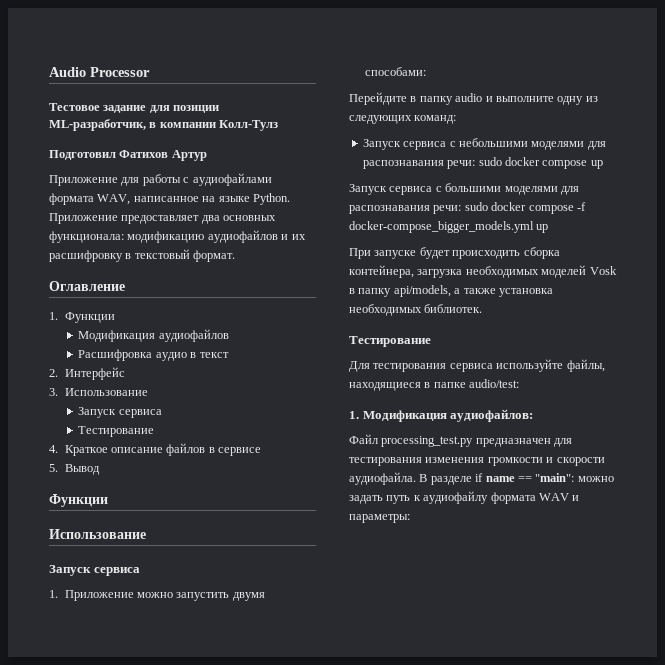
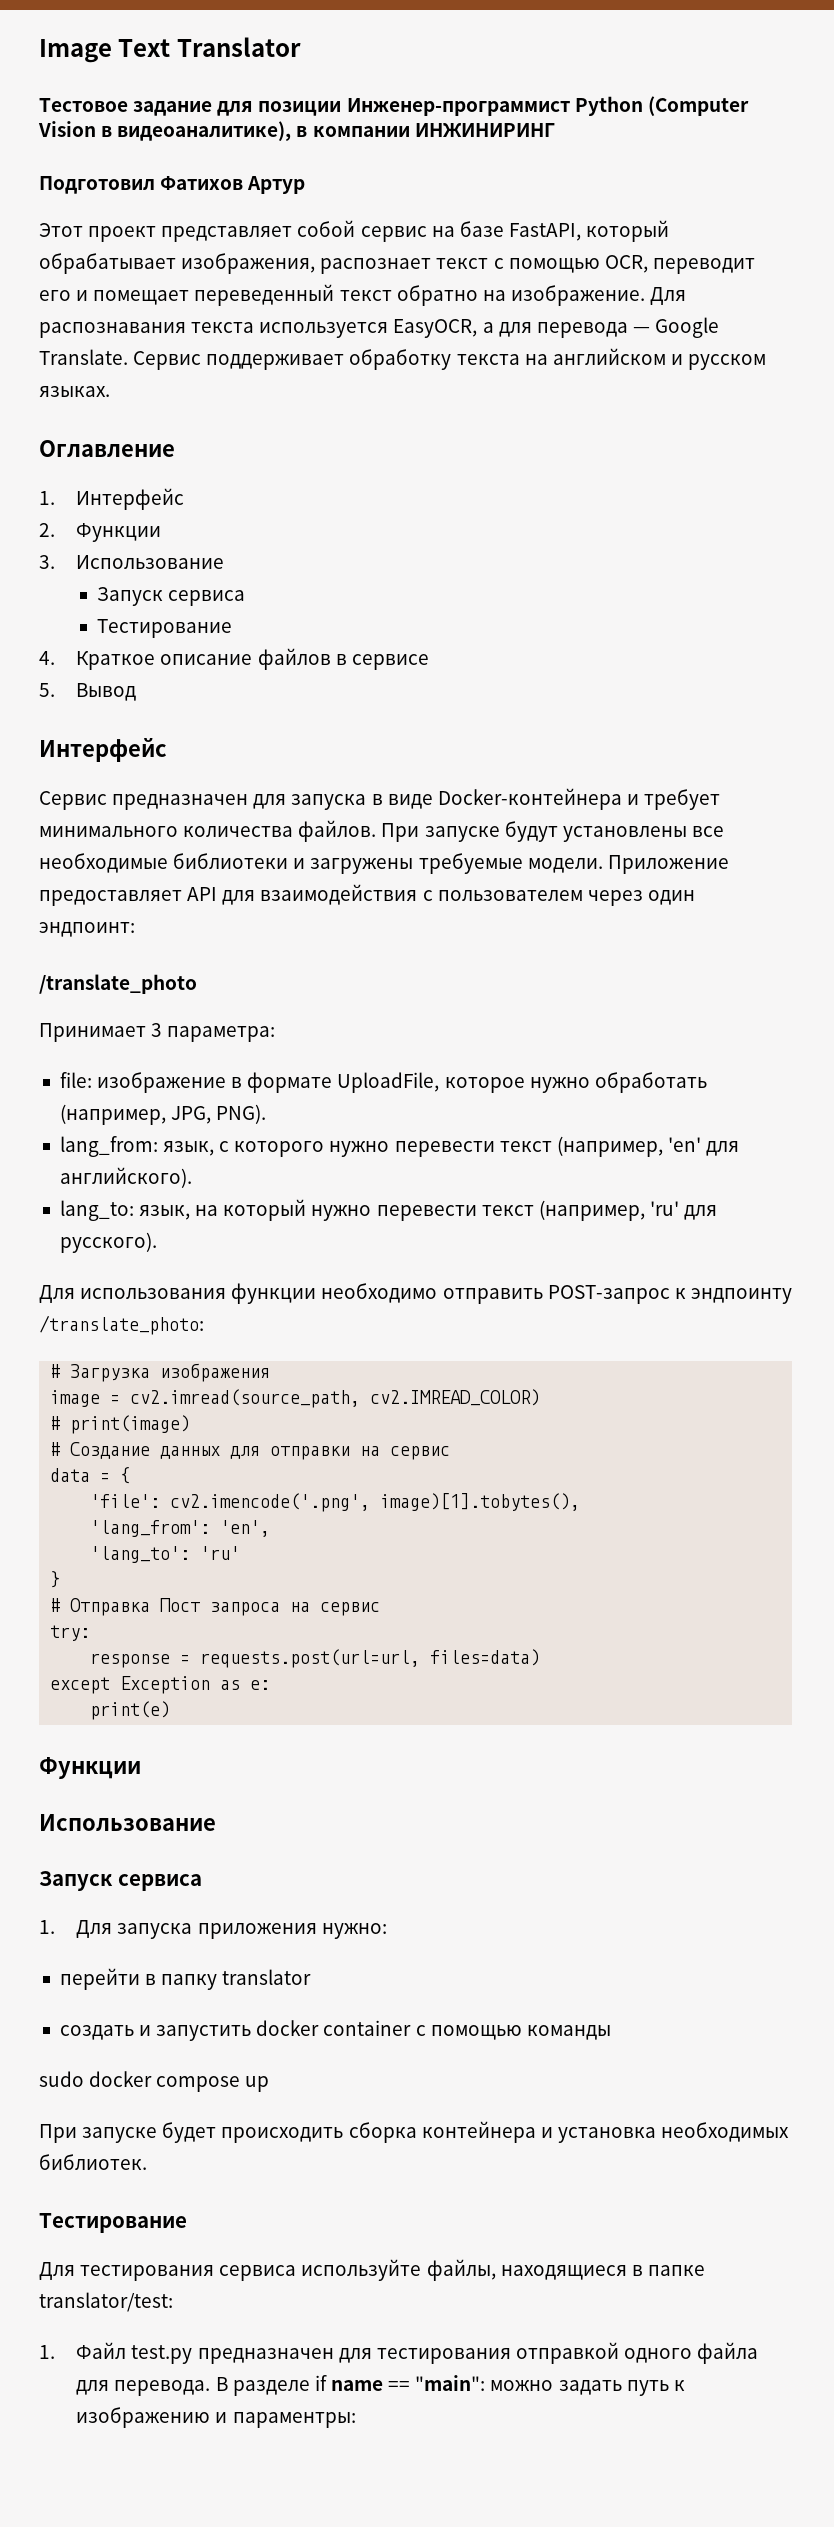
[49,67,150,77] Audio Processor -> [39,37,301,63] Image Text Translator
[49,119,146,131] ML-разработчик, -> [346,96,749,116] [38,121,292,141] Инженер-программист Python (Computer Vision в видеоаналитике),
[219,120,279,131] Колл-Тулз -> [414,123,555,137] ИНЖИНИРИНГ
[49,173,272,186] [49,193,290,205] [49,213,277,224] [49,230,306,243] [49,249,236,262] [49,281,125,291] [49,312,115,323] [78,329,229,342] [78,349,229,361] Приложение для работы с аудиофайлами формата WAV, написанное на языке Python. Приложение предоставляет два основных функционала: модификацию аудиофайлов и их расшифровку в текстовый формат. // Оглавление // 1. Функции // Модификация аудиофайлов // Расшифровка аудио в текст -> [39,220,670,242] [39,253,755,274] [39,284,687,306] [39,317,720,338] [39,348,767,370] [39,386,110,397] [39,440,175,457] [39,488,185,510] Этот проект представляет собой сервис на базе FastAPI, который обрабатывает изображения, распознает текст с помощью OCR, переводит его и помещает переведенный текст обратно на изображение. Для распознавания текста используется EasyOCR, а для перевода — Google Translate. Сервис поддерживает обработку текста на английском и русском языках. // Оглавление // 1. Интерфейс
[64,367,125,380] Интерфейс -> [76,523,162,542] Функции
(100, 469) none -> [39,738,167,762] [39,788,721,810] [39,820,724,842] [39,853,729,874] [39,884,695,906] [39,922,135,937] [39,974,197,994] [39,1023,276,1042] [59,1072,707,1093] [59,1104,267,1125] [59,1136,740,1157] [59,1167,192,1188] [59,1199,718,1221] [59,1232,157,1253] [39,1283,792,1304] [39,1315,204,1335] [50,1363,271,1382] [50,1389,541,1408] [50,1415,191,1434] [50,1442,451,1460] [50,1467,131,1484] [90,1493,581,1512] [90,1520,271,1537] [90,1546,241,1563] [50,1571,61,1588] [50,1598,381,1616] [50,1625,91,1641] [90,1649,541,1668] [50,1676,271,1694] [90,1701,171,1720] // Интерфейс // Сервис предназначен для запуска в виде Docker-контейнера и требует минимального количества файлов. При запуске будут установлены все необходимые библиотеки и загружены требуемые модели. Приложение предоставляет API для взаимодействия с пользователем через один эндпоинт: // /translate_photo // Принимает 3 параметра: // file: изображение в формате UploadFile, которое нужно обработать (например, JPG, PNG). // lang_from: язык, с которого нужно перевести текст (например, 'en' для английского). // lang_to: язык, на который нужно перевести текст (например, 'ru' для русского). // Для использования функции необходимо отправить POST-запрос к эндпоинту /translate_photo: // # Загрузка изображения // image = cv2.imread(source_path, cv2.IMREAD_COLOR) // # print(image) // # Создание данных для отправки на сервис // data = { // 'file': cv2.imencode('.png', image)[1].tobytes(), // 'lang_from': 'en', // 'lang_to': 'ru' // } // # Отправка Пост запроса на сервис // try: // response = requests.post(url=url, files=data) // except Exception as e: // print(e)
[64,590,265,601] [364,67,426,76] [349,92,598,105] [349,115,457,124] [362,138,606,150] [362,157,603,169] [349,183,579,195] [349,202,586,214] [349,221,534,233] Приложение можно запустить двумя способами: // Перейдите в папку audio и выполните одну из следующих команд: // Запуск сервиса с небольшими моделями для распознавания речи: sudo docker compose up // Запуск сервиса с большими моделями для распознавания речи: sudo docker compose -f docker-compose_bigger_models.yml -> [76,1920,387,1939] [59,1968,312,1990] [59,2020,611,2041] [39,2071,241,2092] Для запуска приложения нужно: // перейти в папку translator // создать и запустить docker container с помощью команды // sudo docker compose
[349,265,617,278] [349,285,496,297] контейнера, загрузка необходимых моделей Vosk в папку api/models, а также -> [421,2121,553,2143] контейнера и
[469,379,520,388] [349,409,534,422] [349,434,573,447] [349,457,605,466] [349,472,416,485] audio/test: // 1. Модификация аудиофайлов: // Файл processing_test.py предназначен для тестирования изменения громкости и скорости аудиофайла. -> [39,2292,173,2312] [39,2342,759,2364] [76,2380,211,2396] translator/test: // 1. Файл test.py предназначен для тестирования отправкой одного файла для перевода.
[423,491,580,504] [349,514,410,523] аудиофайлу формата WAV и параметры: -> [76,2407,356,2428] изображению и параментры:

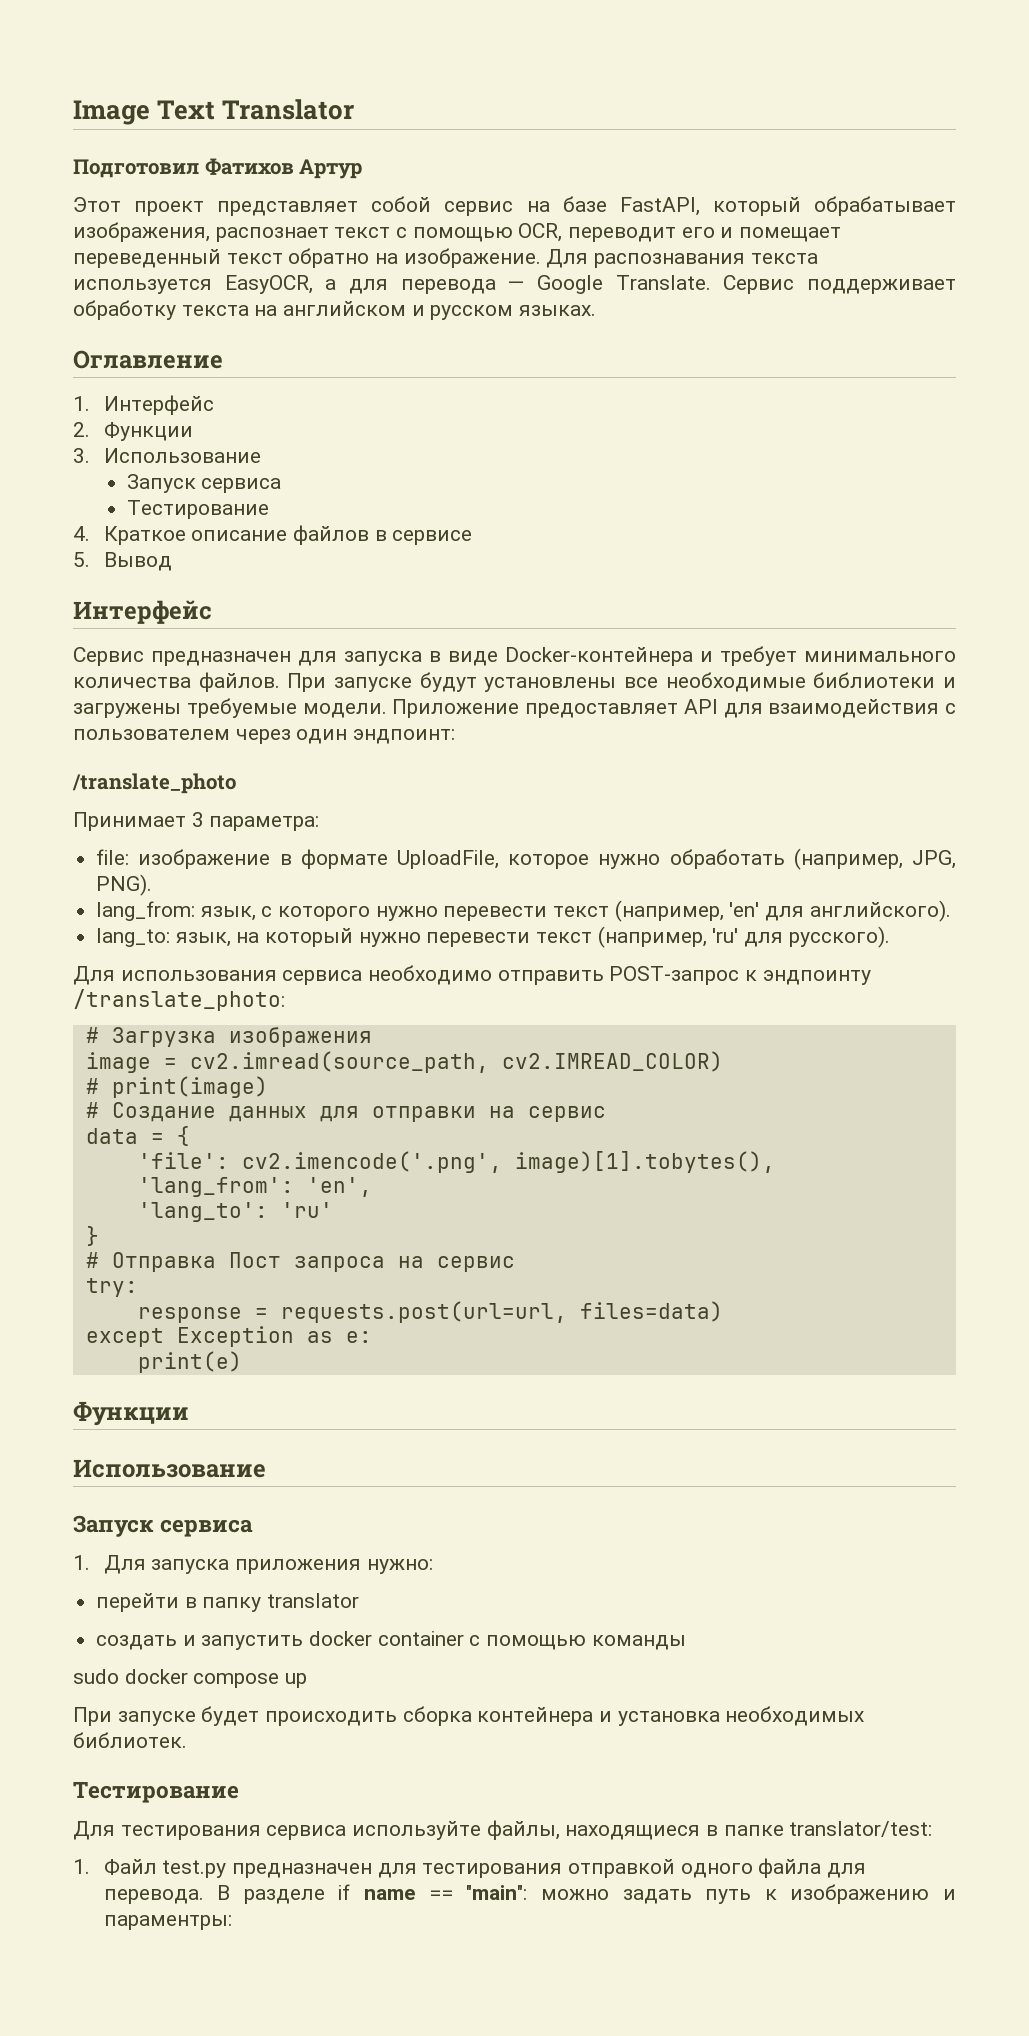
[39,96,749,116] [38,121,555,141] // Тестовое задание для позиции Инженер-программист Python (Computer Vision в видеоаналитике), в компании ИНЖИНИРИНГ -> (355, 109) none
[231,1283,317,1304] функции -> [282,970,363,985] сервиса

